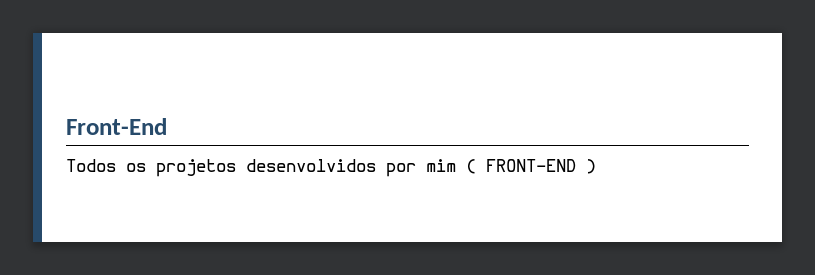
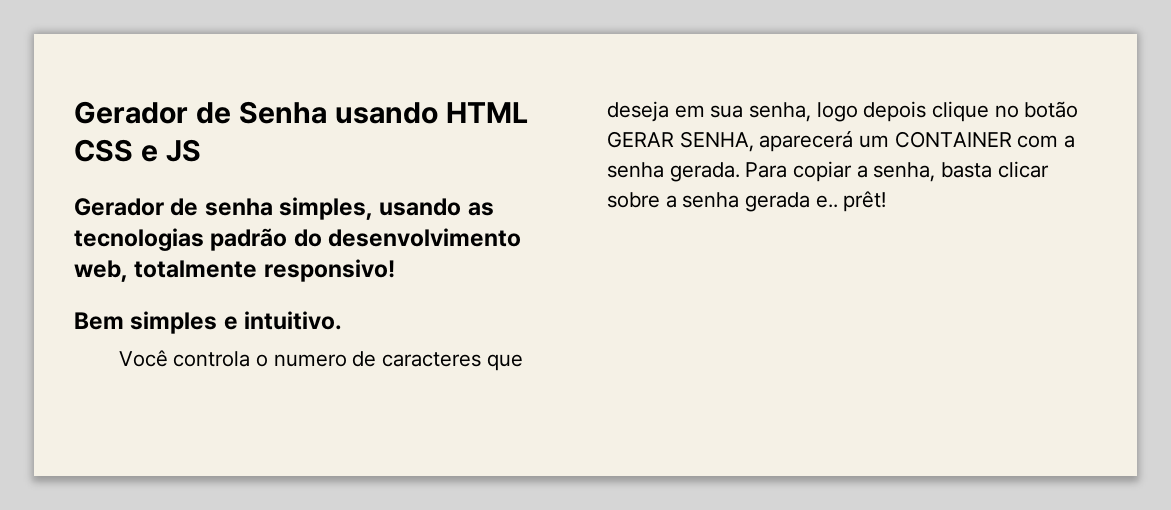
[66,118,167,135] [66,159,596,177] Front-End // Todos os projetos desenvolvidos por mim ( FRONT-END ) -> [74,101,528,124] [74,139,201,162] [74,197,494,220] [74,228,522,251] [74,259,395,282] [74,311,343,334] [118,350,523,371] [607,101,1079,122] [607,130,1076,152] [607,161,1049,182] [607,191,887,212] Gerador de Senha usando HTML CSS e JS // Gerador de senha simples, usando as tecnologias padrão do desenvolvimento web, totalmente responsivo! // Bem simples e intuitivo. // Você controla o numero de caracteres que deseja em sua senha, logo depois clique no botão GERAR SENHA, aparecerá um CONTAINER com a senha gerada. Para copiar a senha, basta clicar sobre a senha gerada e.. prêt!

